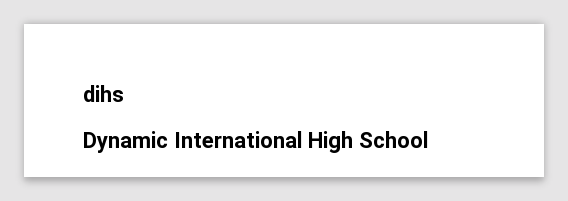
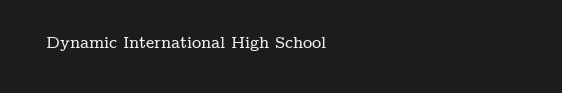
[83,85,124,102] dihs // -> (46, 44) none

